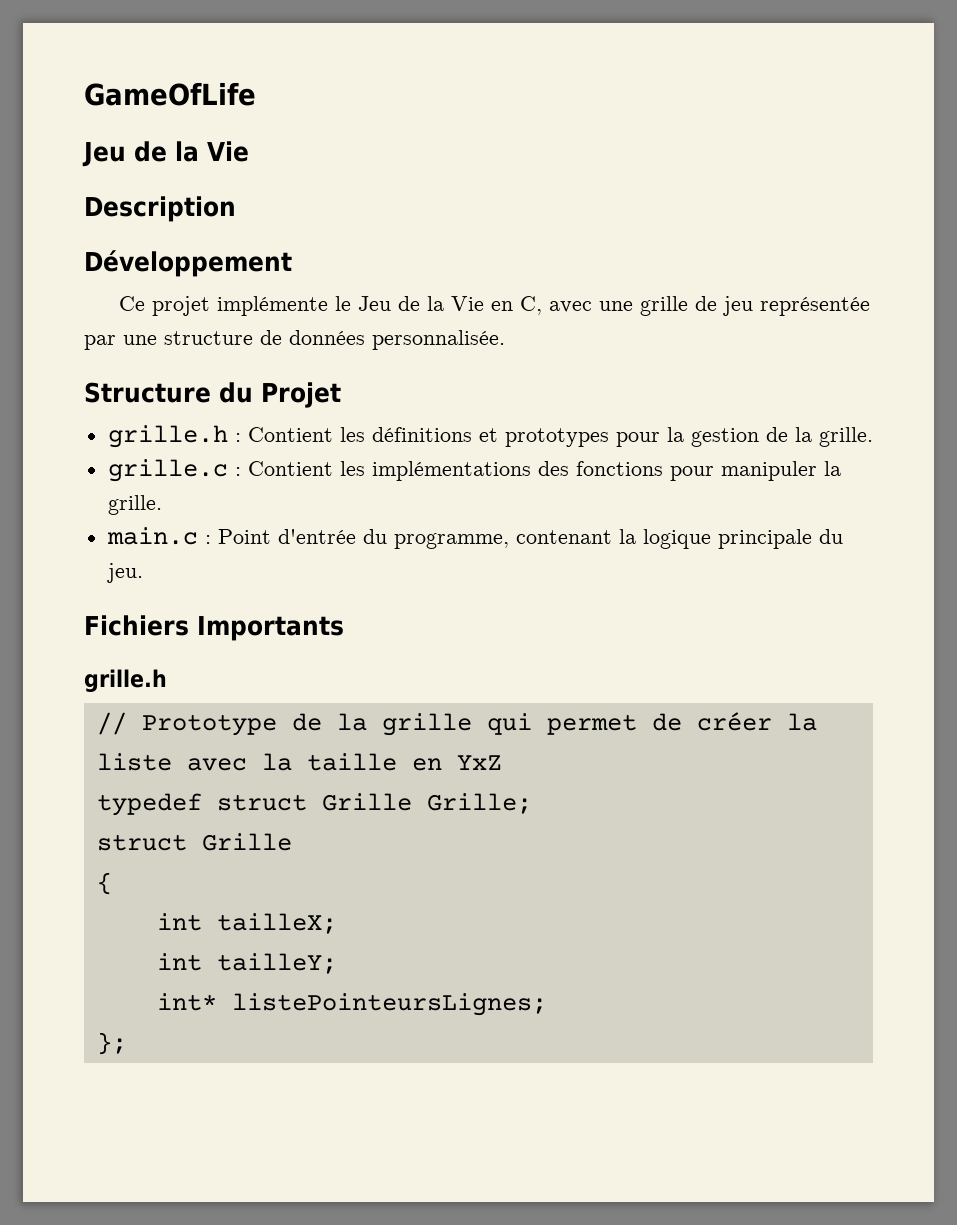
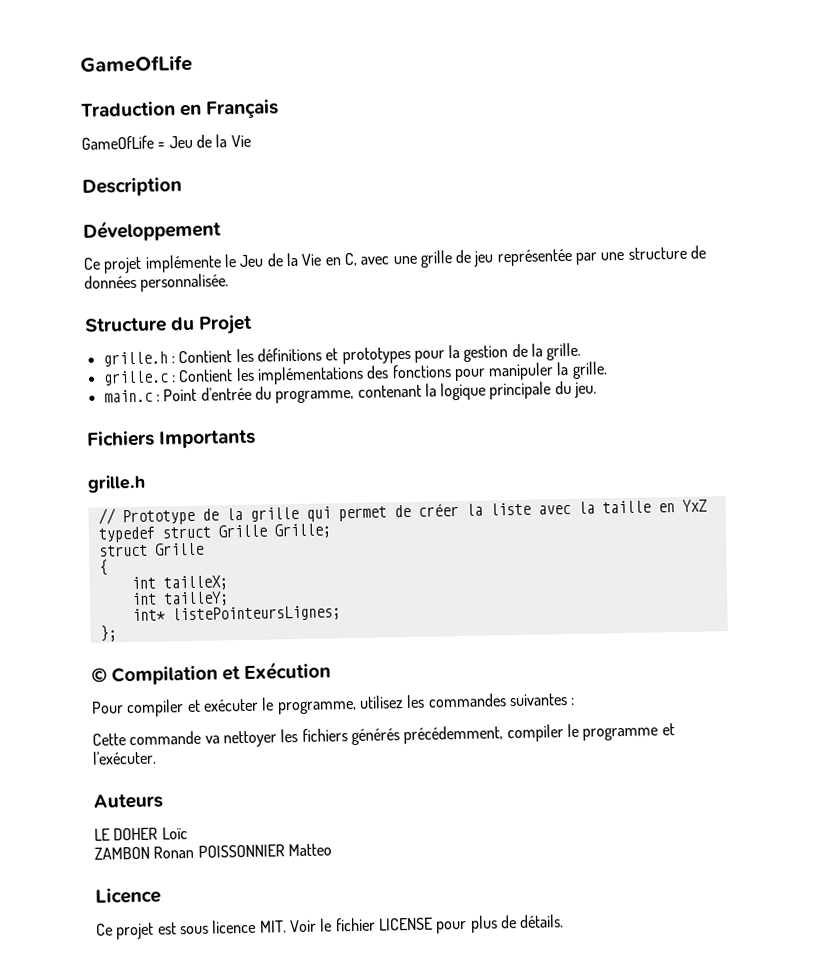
(256, 94) none -> [80,99,280,119] [81,135,166,150] Traduction en Français // GameOfLife =
(127, 1043) none -> [91,660,332,686] [91,693,576,718] [92,723,675,748] [92,750,157,765] [93,793,163,809] [94,827,188,841] [94,843,332,860] [95,887,161,904] [96,914,565,940] // © Compilation et Exécution // Pour compiler et exécuter le programme, utilisez les commandes suivantes : // Cette commande va nettoyer les fichiers générés précédemment, compiler le programme et l'exécuter. // Auteurs // LE DOHER Loïc // ZAMBON Ronan POISSONNIER Matteo // Licence // Ce projet est sous licence MIT. Voir le fichier LICENSE pour plus de détails.

